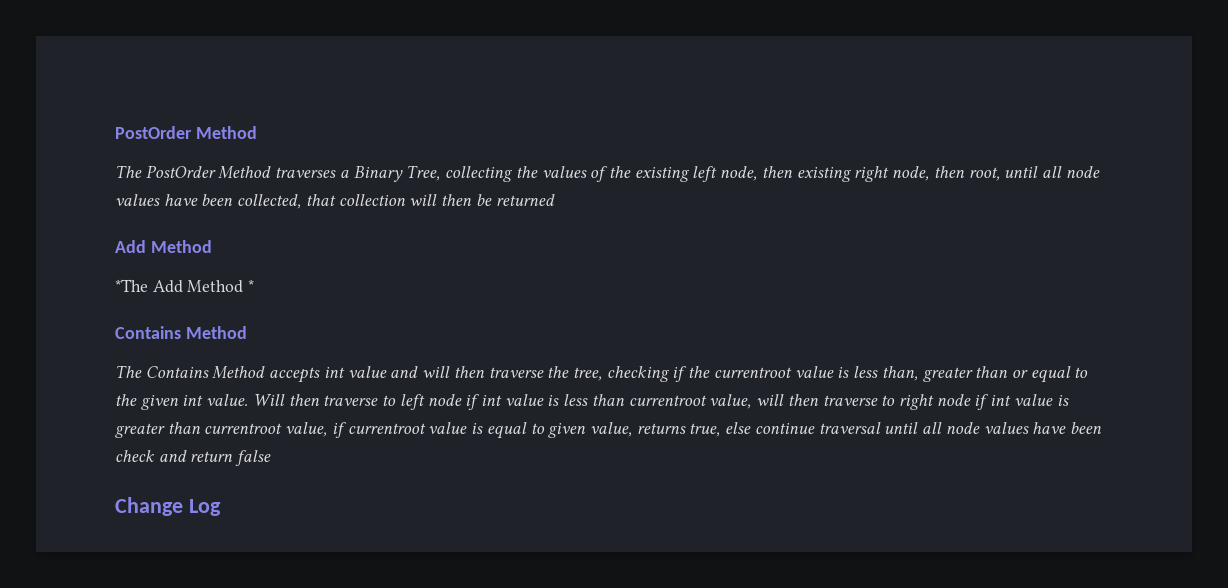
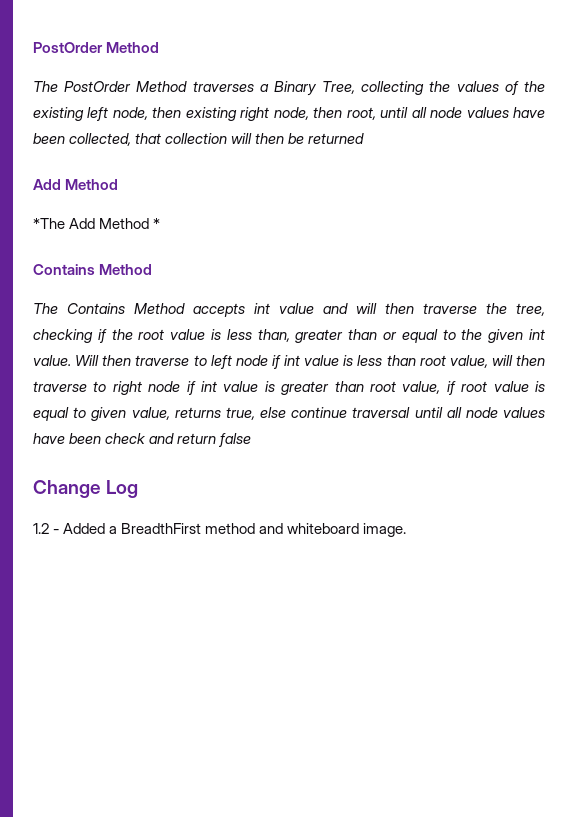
[713,367,792,378] currentroot -> [138,329,165,340] root
[628,395,707,406] currentroot -> [419,355,446,366] root
[204,423,283,434] currentroot -> [370,381,396,392] root
[347,423,426,434] currentroot -> [461,381,488,392] root
(221, 507) none -> [33,523,407,537] // 1.2 - Added a BreadthFirst method and whiteboard image.

